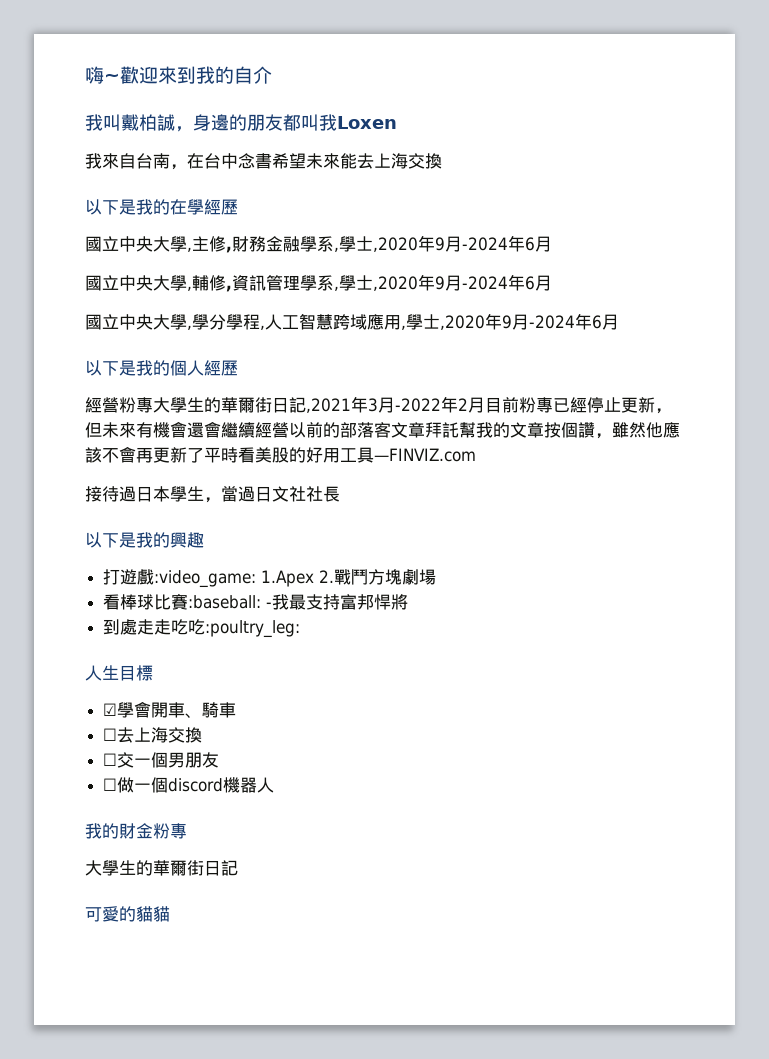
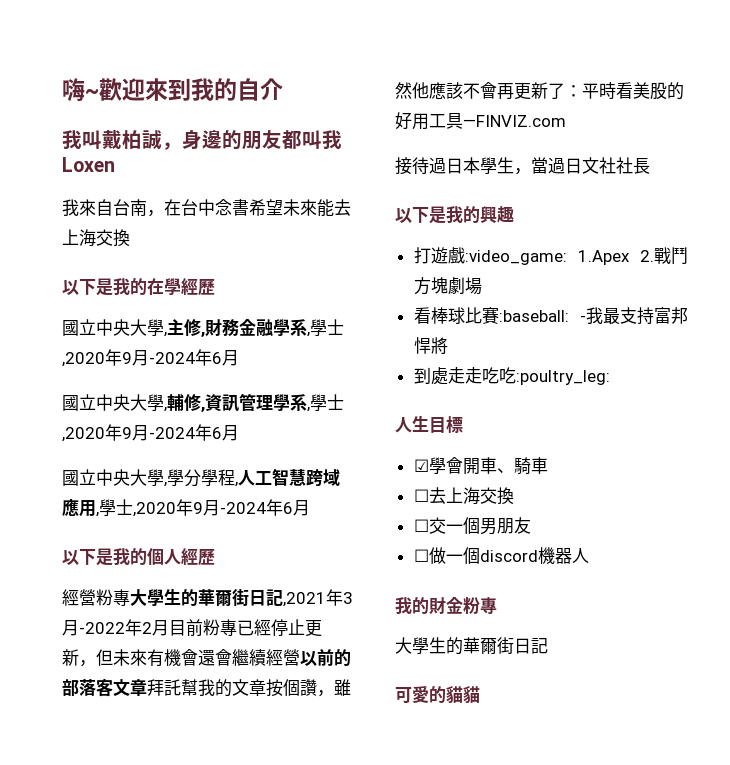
(204, 455) none -> [565,85,582,97] ：

